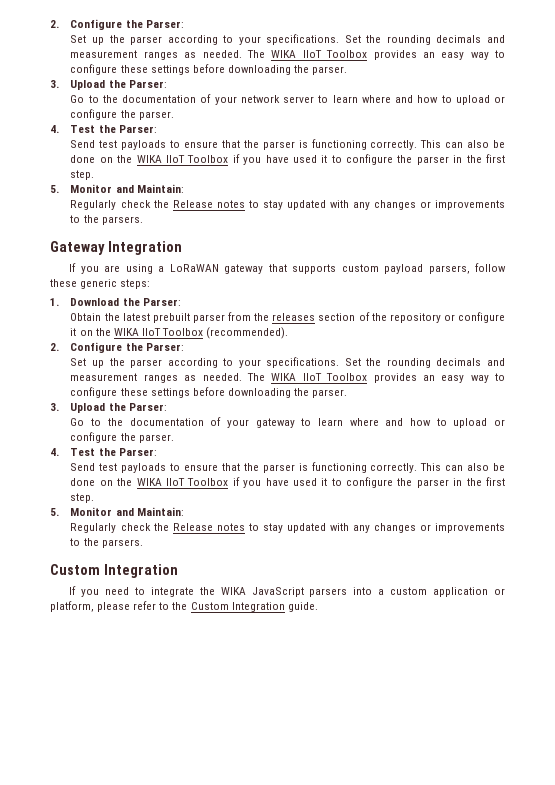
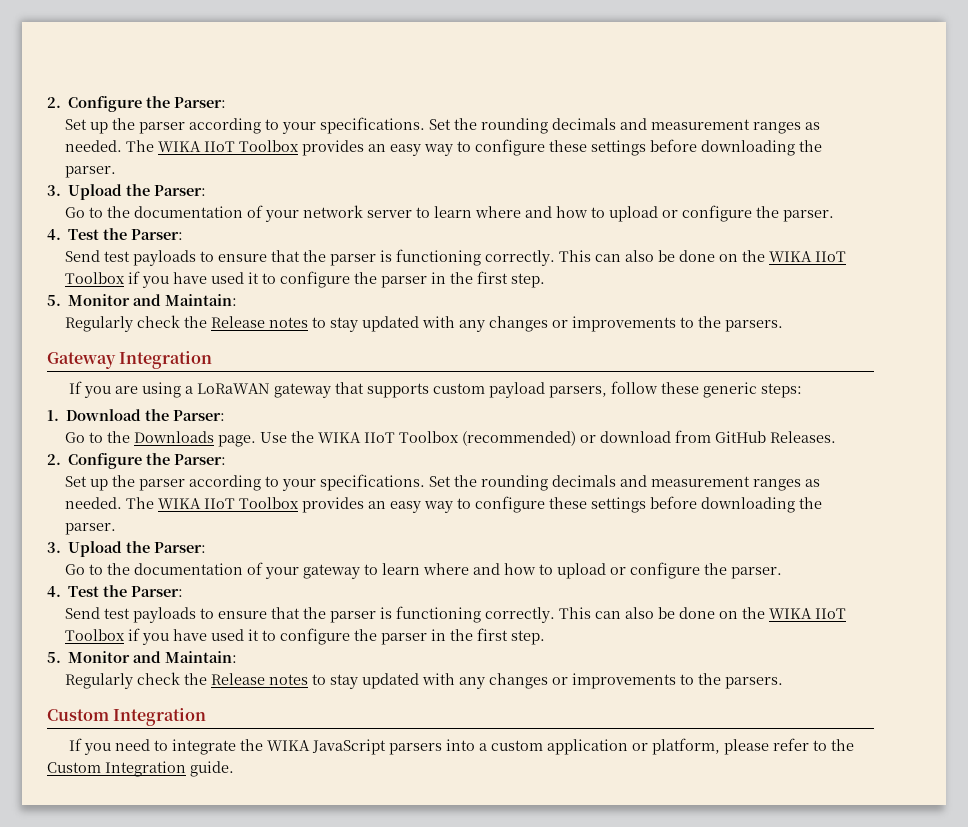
[70,312,505,323] [70,327,289,339] Obtain the latest prebuilt parser from the releases section of the repository or configure it on the WIKA IIoT Toolbox (recommended). -> [65,430,837,447] Go to the Downloads page. Use the WIKA IIoT Toolbox (recommended) or download from GitHub Releases.

